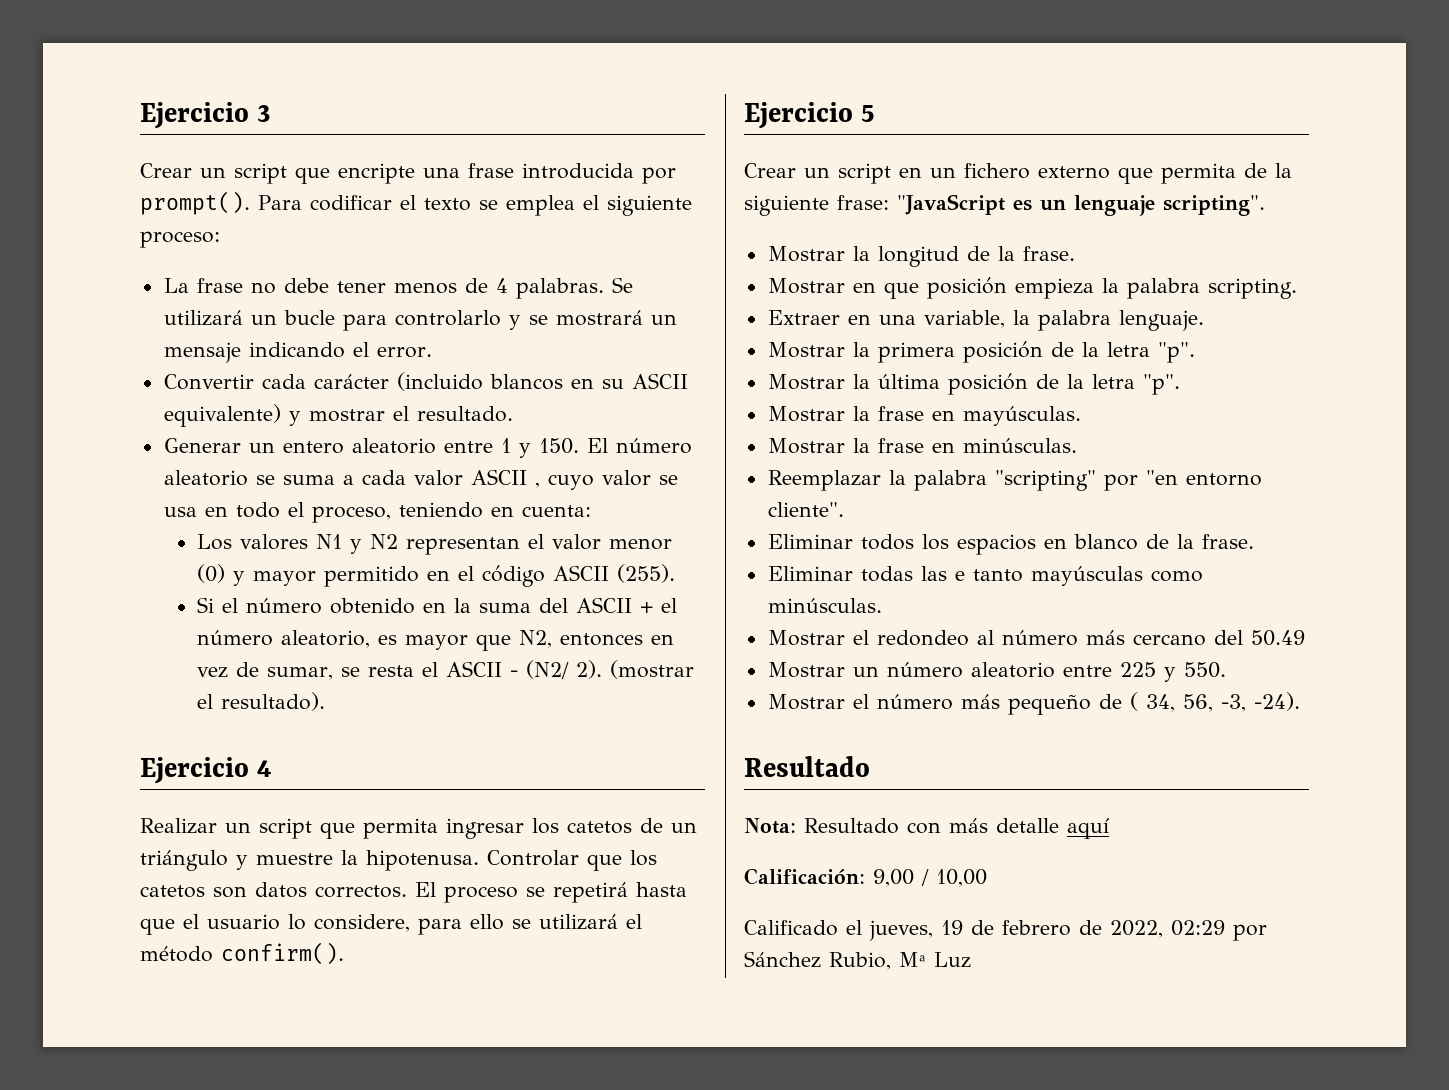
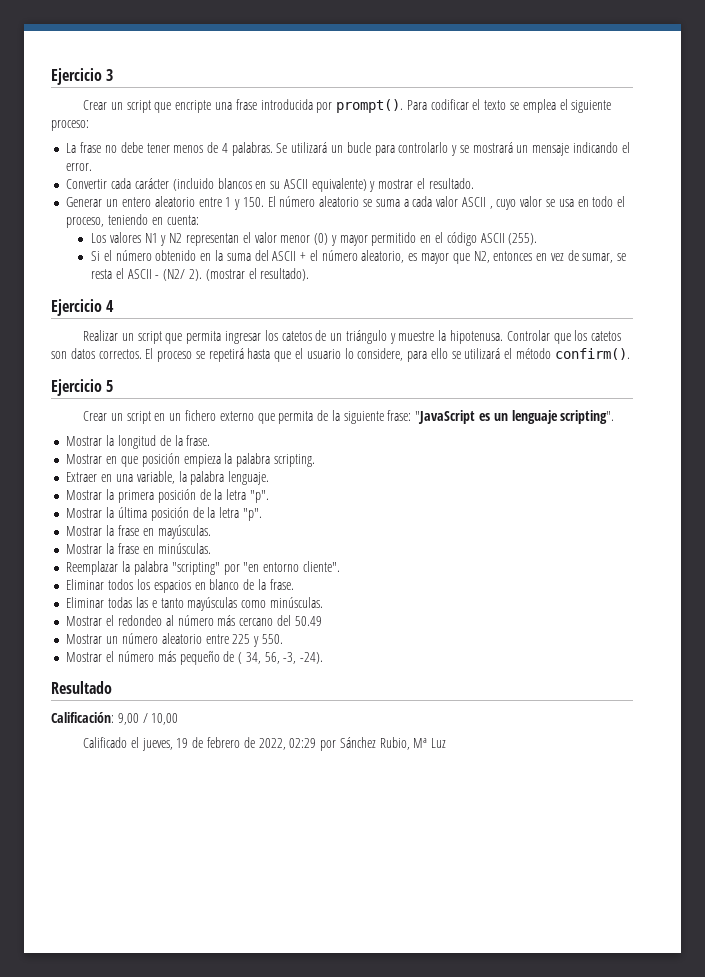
[744,818,1109,839] // Nota: Resultado con más detalle aquí -> (112, 687) none

